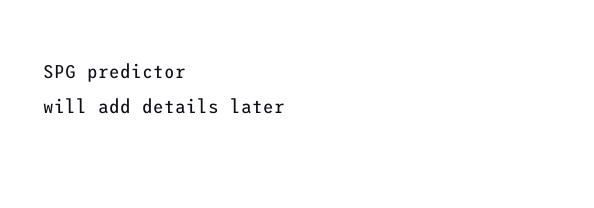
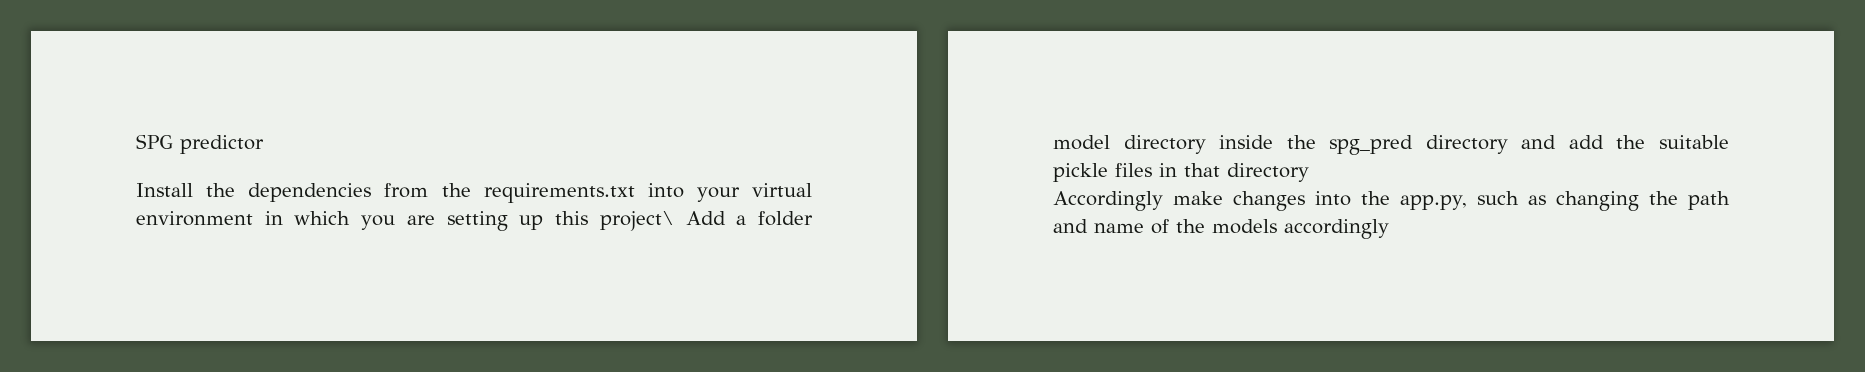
[43,98,285,114] will add details later -> [136,183,812,203] [136,211,814,231] [1053,135,1729,155] [1053,163,1309,182] [1053,191,1730,211] [1053,219,1389,239] Install the dependencies from the requirements.txt into your virtual environment in which you are setting up this project\ Add a folder model directory inside the spg_pred directory and add the suitable pickle files in that directory // Accordingly make changes into the app.py, such as changing the path and name of the models accordingly

